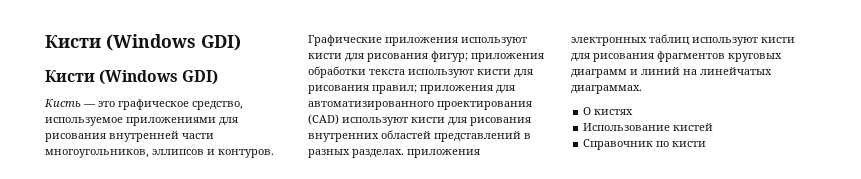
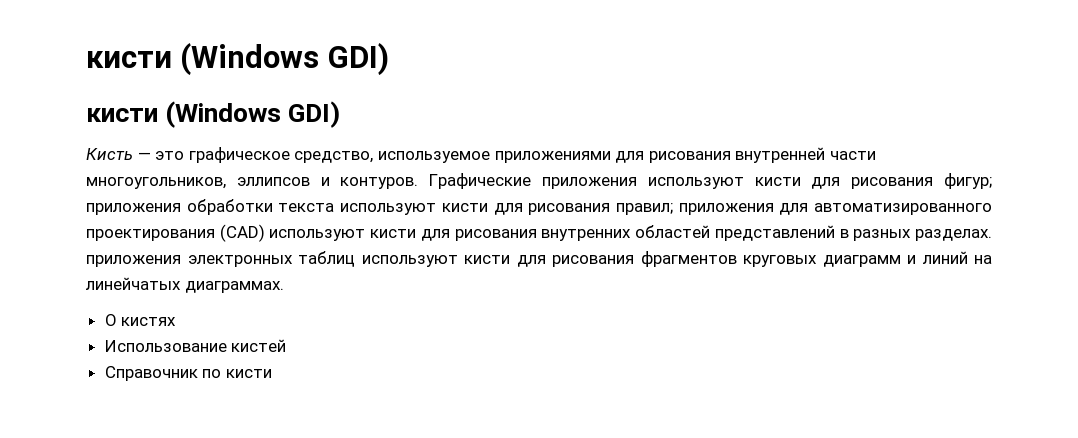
[45,34,241,51] [45,70,95,82] Кисти (Windows GDI) // Кисти -> [86,43,389,76] [86,108,158,122] кисти (Windows GDI) // кисти

